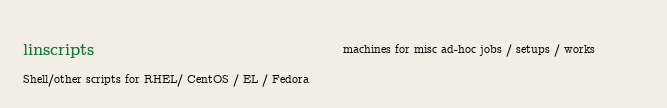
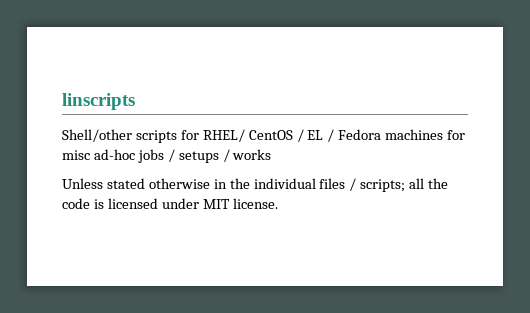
(595, 49) none -> [62,178,449,192] [62,198,278,209] // Unless stated otherwise in the individual files / scripts; all the code is licensed under MIT license.

